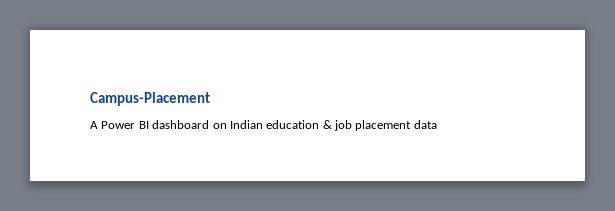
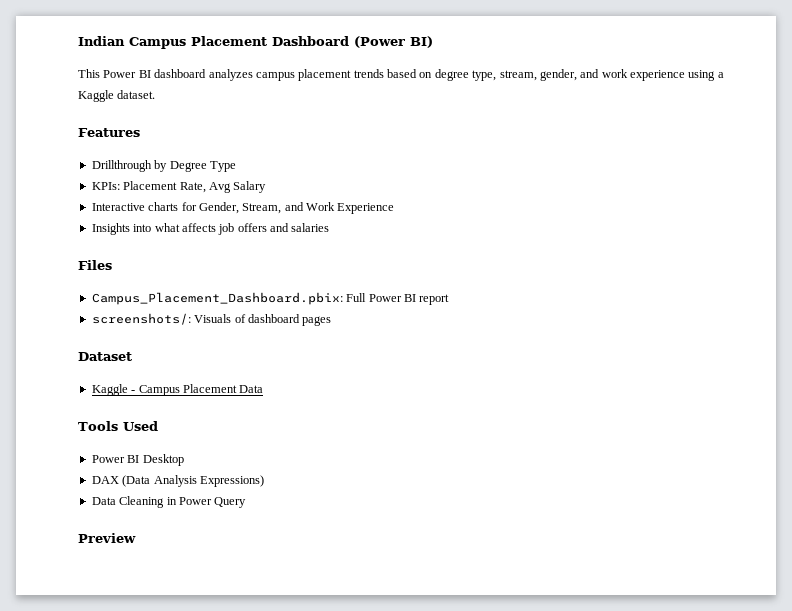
[90,92,210,106] [90,120,437,131] Campus-Placement // A Power BI dashboard on Indian education & job placement data -> [78,36,433,49] [78,69,724,81] [78,90,156,102] [78,128,140,137] [91,160,236,172] [91,181,267,193] [91,202,395,214] [91,223,330,235] [78,260,112,270] [91,292,450,305] [91,313,332,326] [78,352,132,361] [91,384,264,396] [78,421,158,431] [91,454,184,466] [91,475,264,487] [91,496,247,508] [78,533,136,543] Indian Campus Placement Dashboard (Power BI) // This Power BI dashboard analyzes campus placement trends based on degree type, stream, gender, and work experience using a Kaggle dataset. // Features // Drillthrough by Degree Type // KPIs: Placement Rate, Avg Salary // Interactive charts for Gender, Stream, and Work Experience // Insights into what affects job offers and salaries // Files // Campus_Placement_Dashboard.pbix: Full Power BI report // screenshots/: Visuals of dashboard pages // Dataset // Kaggle - Campus Placement Data // Tools Used // Power BI Desktop // DAX (Data Analysis Expressions) // Data Cleaning in Power Query // Preview

